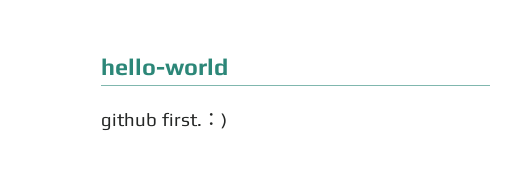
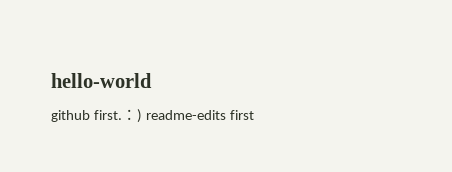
(227, 121) none -> [145,110,254,120] readme-edits first

